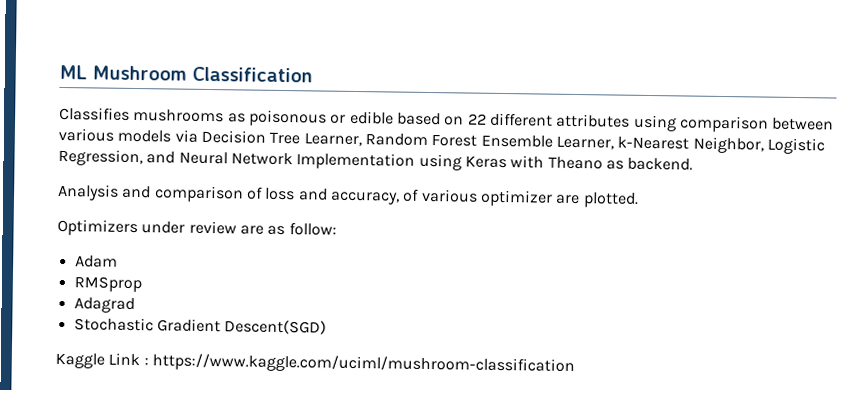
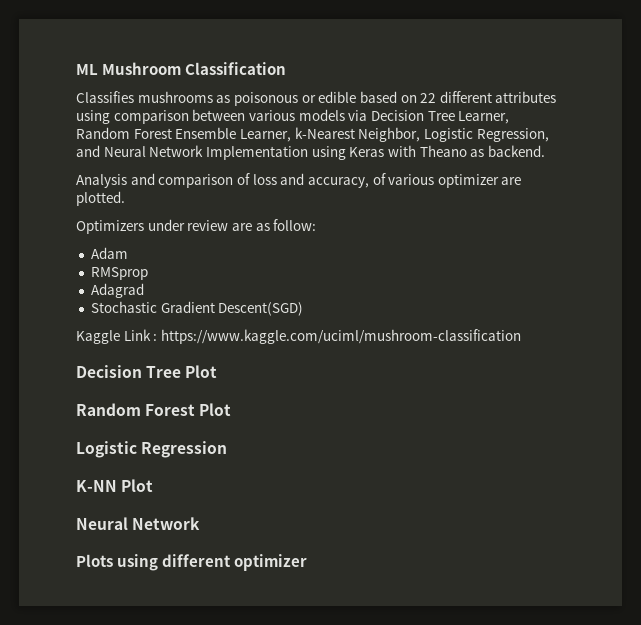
(575, 364) none -> [76,365,218,378] [76,403,232,416] [76,441,228,458] [76,479,154,492] [76,517,201,530] [76,554,308,571] // Decision Tree Plot // Random Forest Plot // Logistic Regression // K-NN Plot // Neural Network // Plots using different optimizer

